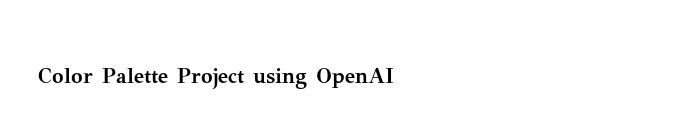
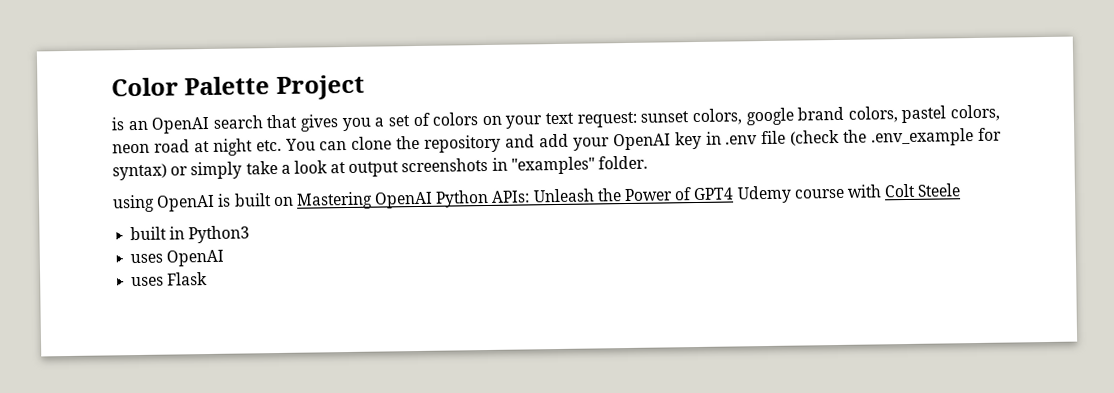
[252,68,394,89] using OpenAI -> [111,104,1000,134] [112,127,1003,156] [112,155,649,181] [112,183,962,213] [130,225,251,244] [130,249,225,267] [131,272,209,287] // is an OpenAI search that gives you a set of colors on your text request: sunset colors, google brand colors, pastel colors, neon road at night etc. You can clone the repository and add your OpenAI key in .env file (check the .env_example for syntax) or simply take a look at output screenshots in "examples" folder. // using OpenAI is built on Mastering OpenAI Python APIs: Unleash the Power of GPT4 Udemy course with Colt Steele // built in Python3 // uses OpenAI // uses Flask

